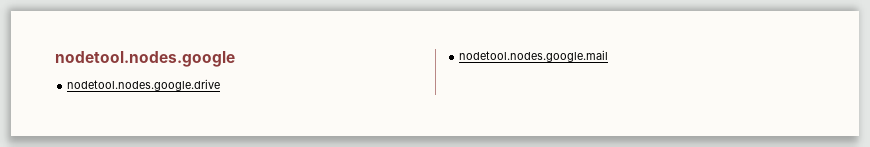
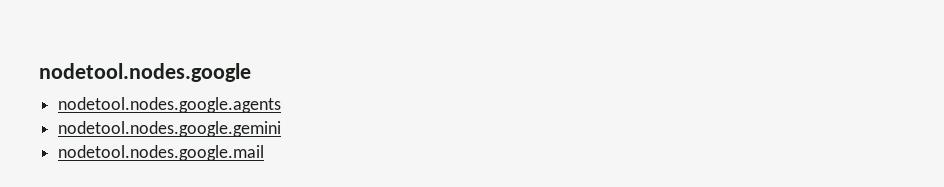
[67,79,221,91] nodetool.nodes.google.drive -> [58,97,282,113] [58,121,282,137] nodetool.nodes.google.agents // nodetool.nodes.google.gemini

